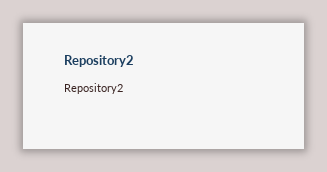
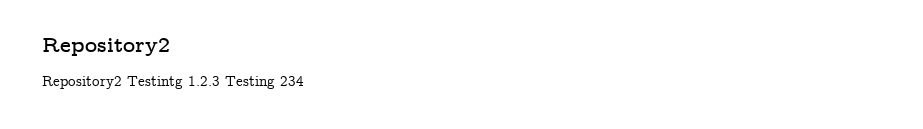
(123, 88) none -> [127,76,304,89] Testintg 1.2.3 Testing 234

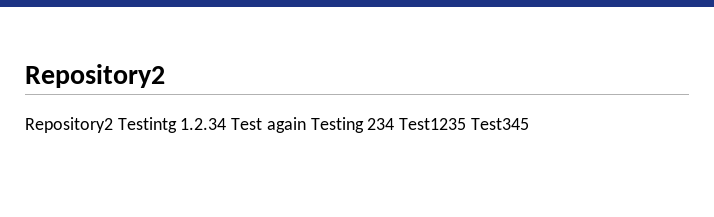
[188,76,304,89] 1.2.3 Testing 234 -> [180,117,529,133] 1.2.34 Test again Testing 234 Test1235 Test345

